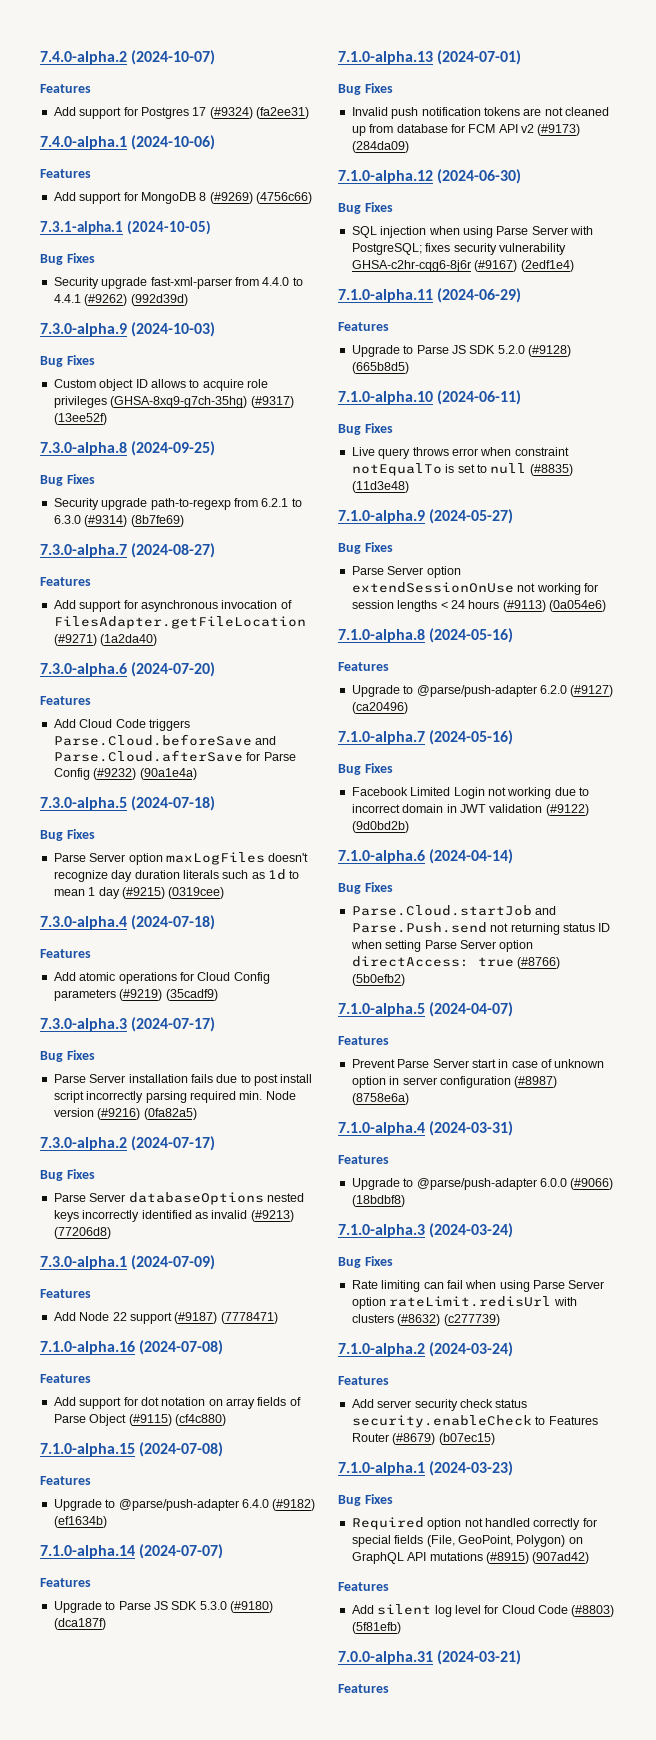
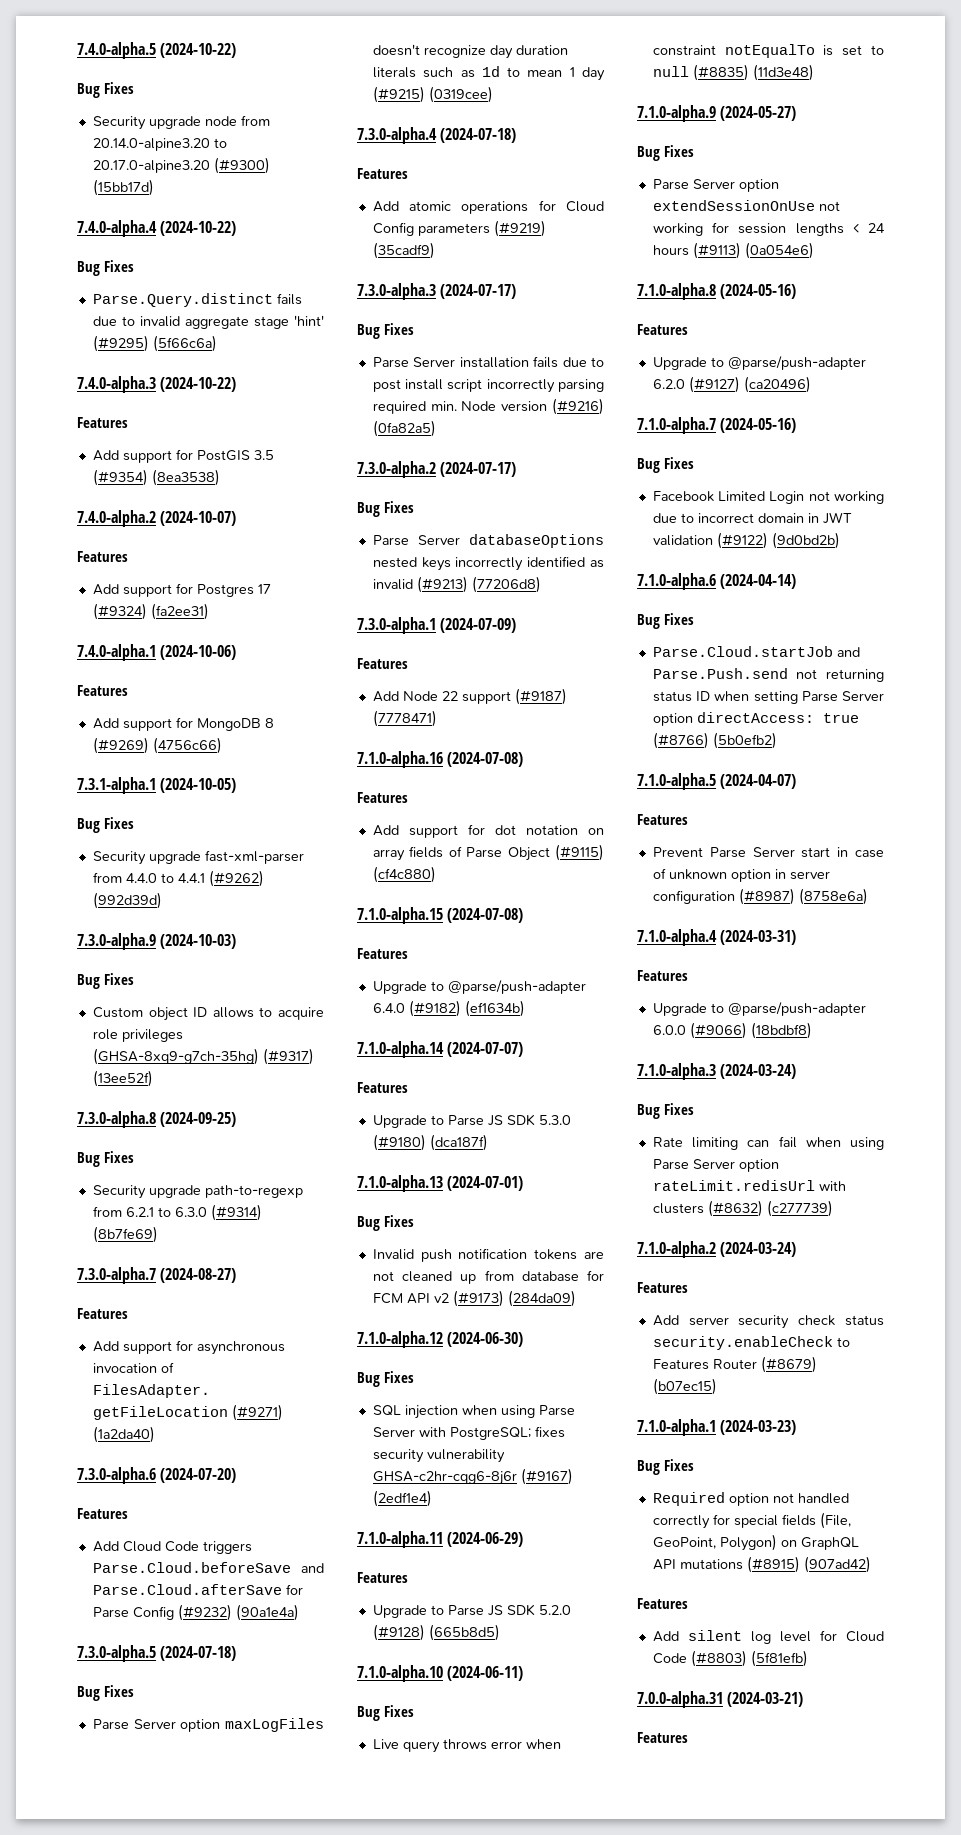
(40, 58) none -> [77,42,237,59] [77,82,134,98] [92,115,270,130] [92,138,227,151] [92,157,270,174] [92,179,154,196] [77,220,237,237] [77,260,134,276] [92,293,302,307] [92,315,324,329] [92,335,217,352] [77,376,237,393] [77,417,128,428] [92,449,274,463] [92,469,220,486] 7.4.0-alpha.5 (2024-10-22) // Bug Fixes // Security upgrade node from 20.14.0-alpine3.20 to 20.17.0-alpine3.20 (#9300) (15bb17d) // 7.4.0-alpha.4 (2024-10-22) // Bug Fixes // Parse.Query.distinct fails due to invalid aggregate stage 'hint' (#9295) (5f66c6a) // 7.4.0-alpha.3 (2024-10-22) // Features // Add support for PostGIS 3.5 (#9354) (8ea3538) //

